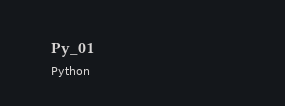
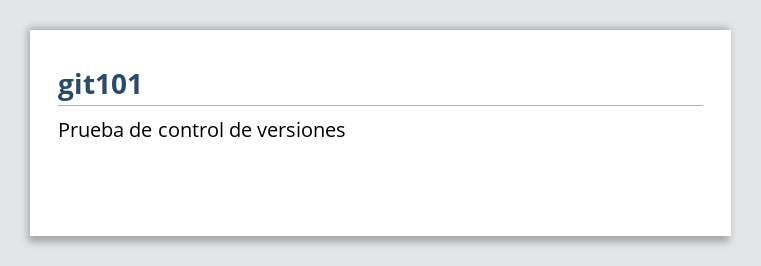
[51,42,94,57] [51,66,90,77] Py_01 // Python -> [58,73,143,101] [58,121,347,137] git101 // Prueba de control de versiones

